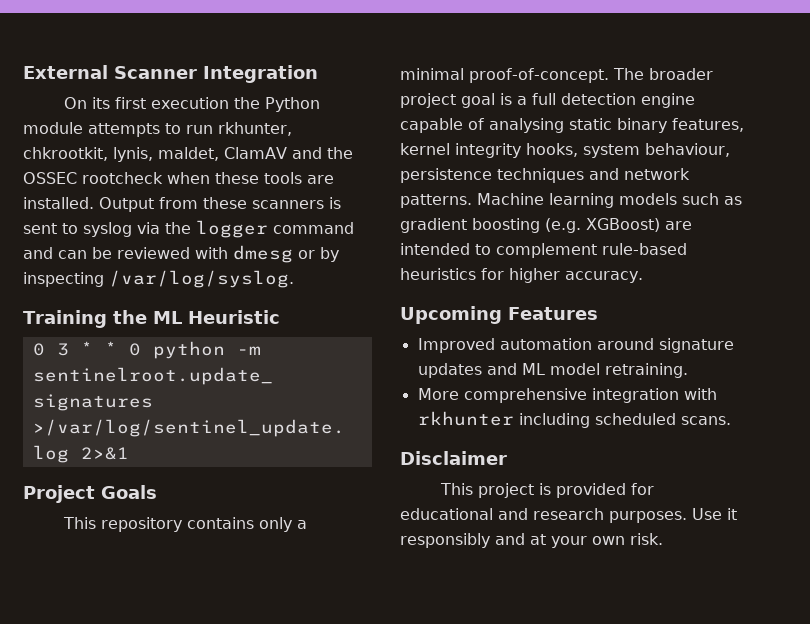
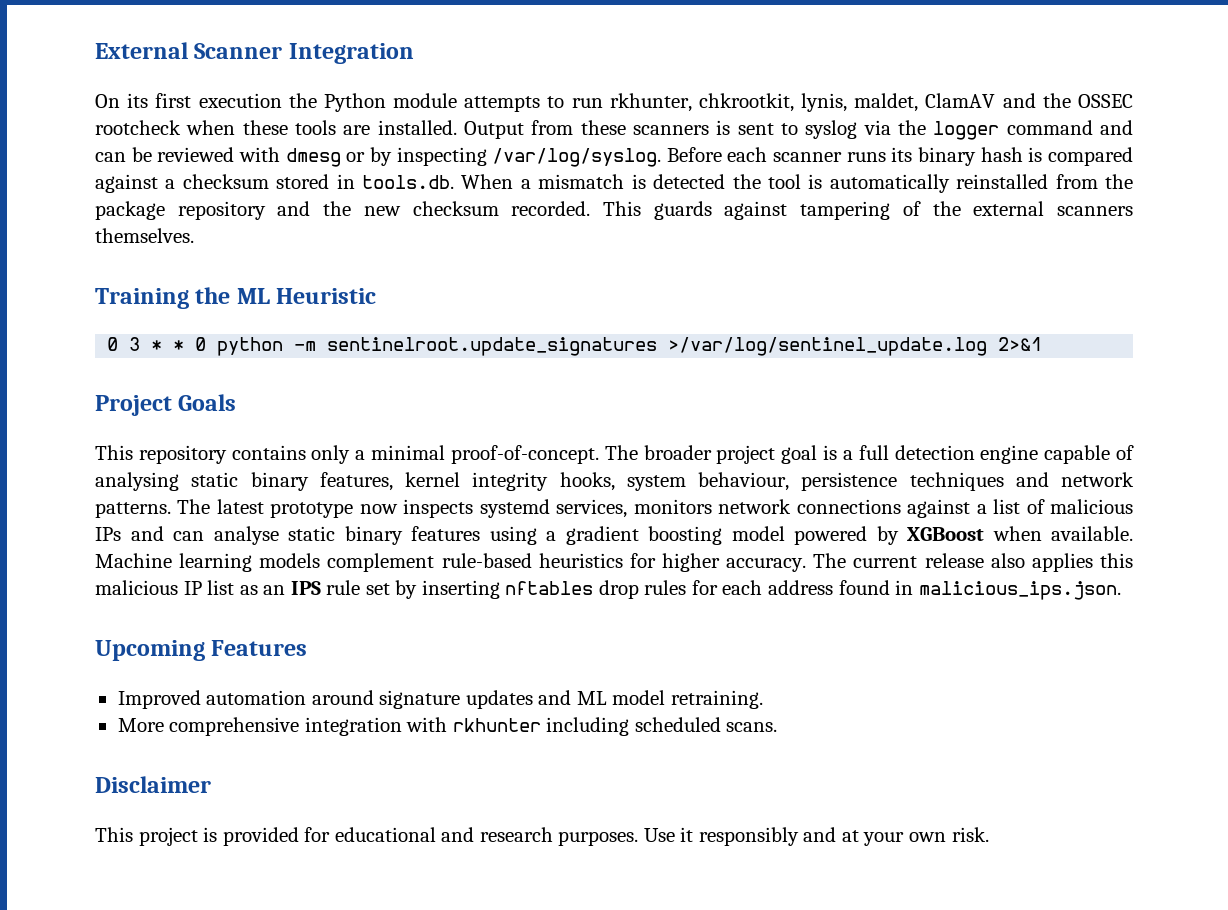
(294, 279) none -> [666,147,1133,166] [95,174,1133,193] [95,201,1133,220] [95,228,194,243] Before each scanner runs its binary hash is compared against a checksum stored in tools.db. When a mismatch is detected the tool is automatically reinstalled from the package repository and the new checksum recorded. This guards against tampering of the external scanners themselves.
[477,193,742,208] [400,218,692,233] [400,243,491,255] Machine learning models such as gradient boosting (e.g. XGBoost) are intended to -> [177,499,1134,518] [95,526,1133,545] [95,553,321,572] The latest prototype now inspects systemd services, monitors network connections against a list of malicious IPs and can analyse static binary features using a gradient boosting model powered by XGBoost when available. Machine learning models
(643, 277) none -> [813,553,1133,572] [95,580,1121,600] The current release also applies this malicious IP list as an IPS rule set by inserting nftables drop rules for each address found in malicious_ips.json.

